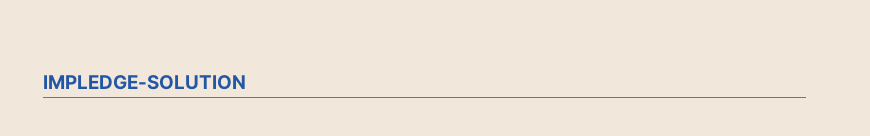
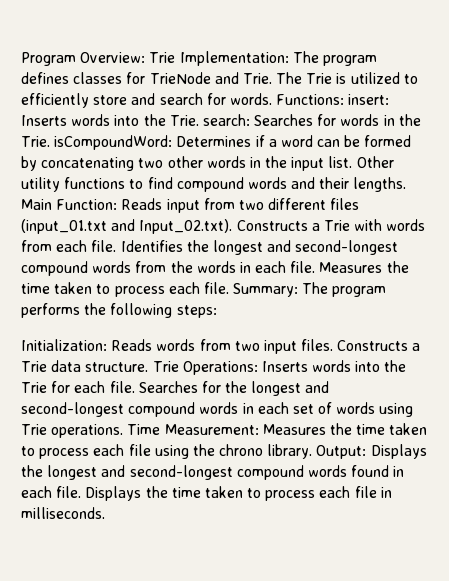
[43,75,246,90] IMPLEDGE-SOLUTION -> [21,51,377,66] [21,72,418,84] [21,93,390,108] [21,114,421,126] [21,135,412,150] [21,156,394,171] [21,177,407,192] [21,198,360,213] [21,219,426,234] [21,240,399,255] [21,261,409,276] [21,282,387,297] [21,303,217,318] [21,339,421,354] [21,360,407,375] [21,381,330,396] [21,402,414,417] [21,423,428,438] [21,444,427,459] [21,465,405,480] [21,486,392,501] [21,507,105,519] Program Overview: Trie Implementation: The program defines classes for TrieNode and Trie. The Trie is utilized to efficiently store and search for words. Functions: insert: Inserts words into the Trie. search: Searches for words in the Trie. isCompoundWord: Determines if a word can be formed by concatenating two other words in the input list. Other utility functions to find compound words and their lengths. Main Function: Reads input from two different files (input_01.txt and Input_02.txt). Constructs a Trie with words from each file. Identifies the longest and second-longest compound words from the words in each file. Measures the time taken to process each file. Summary: The program performs the following steps: // Initialization: Reads words from two input files. Constructs a Trie data structure. Trie Operations: Inserts words into the Trie for each file. Searches for the longest and second-longest compound words in each set of words using Trie operations. Time Measurement: Measures the time taken to process each file using the chrono library. Output: Displays the longest and second-longest compound words found in each file. Displays the time taken to process each file in milliseconds.

